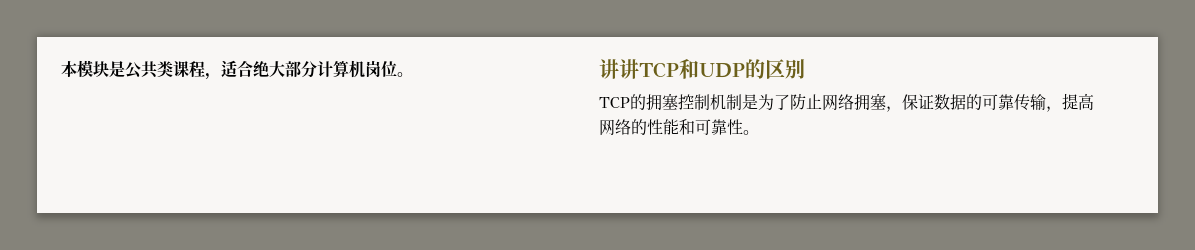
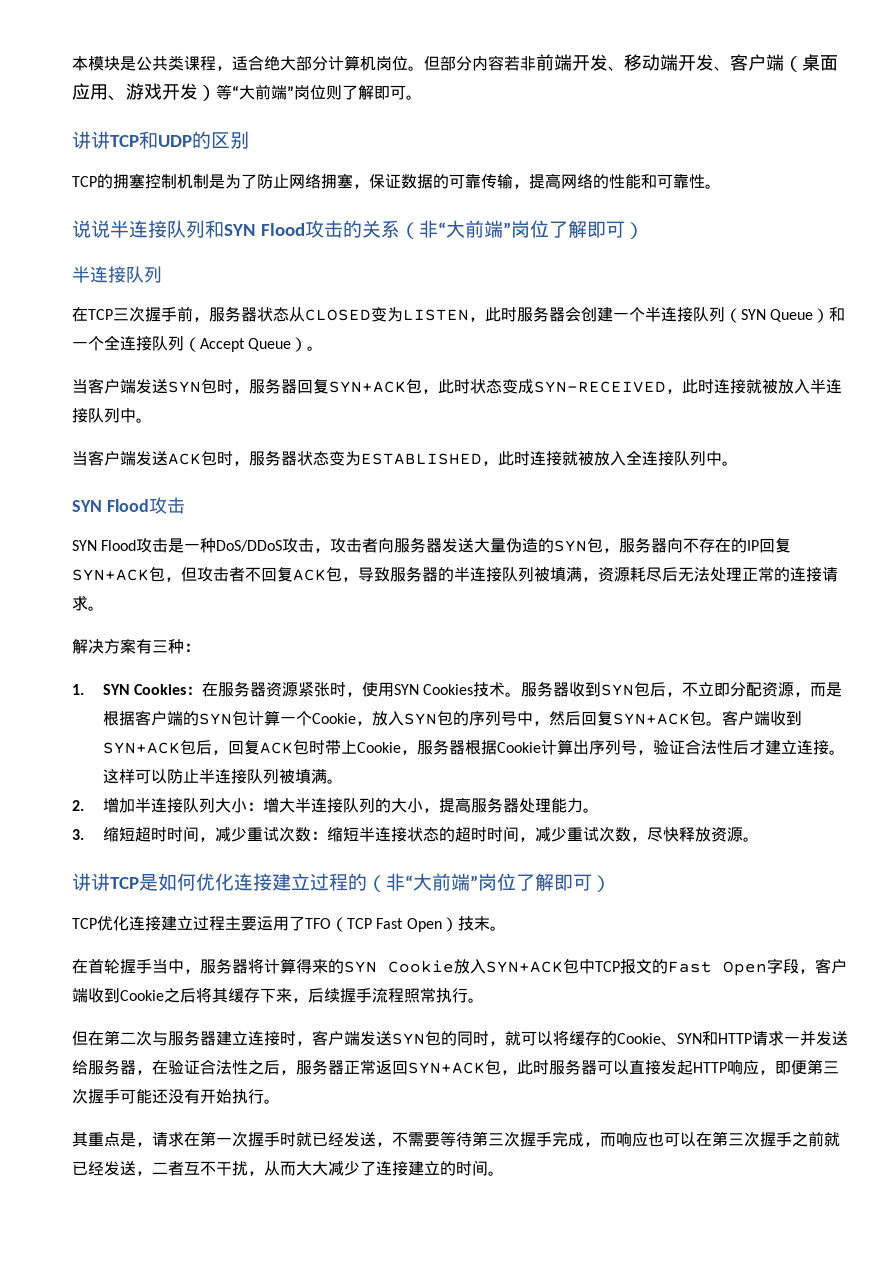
(413, 74) none -> [424,54,838,72] [72,83,422,101] 但部分内容若非前端开发、移动端开发、客户端（桌面应用、游戏开发）等“大前端”岗位则了解即可。
(759, 132) none -> [72,220,644,239] [72,266,162,283] [72,306,846,323] [72,335,324,352] [72,378,842,394] [72,408,152,423] [72,450,738,466] [72,497,185,514] [72,537,792,553] [72,566,838,582] [72,595,104,611] [72,639,200,654] [72,681,843,697] [102,710,802,726] [102,739,845,755] [102,769,343,784] [72,797,599,813] [72,826,759,842] [72,873,611,892] [72,916,506,932] [72,958,847,976] [72,987,484,1003] [72,1030,848,1046] [72,1059,839,1075] [72,1088,280,1104] [72,1131,840,1147] [72,1160,504,1176] // 说说半连接队列和SYN Flood攻击的关系（非“大前端”岗位了解即可） // 半连接队列 // 在TCP三次握手前，服务器状态从CLOSED变为LISTEN，此时服务器会创建一个半连接队列（SYN Queue）和一个全连接队列（Accept Queue）。 // 当客户端发送SYN包时，服务器回复SYN+ACK包，此时状态变成SYN-RECEIVED，此时连接就被放入半连接队列中。 // 当客户端发送ACK包时，服务器状态变为ESTABLISHED，此时连接就被放入全连接队列中。 // SYN Flood攻击 // SYN Flood攻击是一种DoS/DDoS攻击，攻击者向服务器发送大量伪造的SYN包，服务器向不存在的IP回复SYN+ACK包，但攻击者不回复ACK包，导致服务器的半连接队列被填满，资源耗尽后无法处理正常的连接请求。 // 解决方案有三种： // 1. SYN Cookies：在服务器资源紧张时，使用SYN Cookies技术。服务器收到SYN包后，不立即分配资源，而是根据客户端的SYN包计算一个Cookie，放入SYN包的序列号中，然后回复SYN+ACK包。客户端收到SYN+ACK包后，回复ACK包时带上Cookie，服务器根据Cookie计算出序列号，验证合法性后才建立连接。这样可以防止半连接队列被填满。 // 2.增加半连接队列大小：增大半连接队列的大小，提高服务器处理能力。 // 3.缩短超时时间，减少重试次数：缩短半连接状态的超时时间，减少重试次数，尽快释放资源。 // 讲讲TCP是如何优化连接建立过程的（非“大前端”岗位了解即可） // TCP优化连接建立过程主要运用了TFO（TCP Fast Open）技末。 // 在首轮握手当中，服务器将计算得来的SYN Cookie放入SYN+ACK包中TCP报文的Fast Open字段，客户端收到Cookie之后将其缓存下来，后续握手流程照常执行。 // 但在第二次与服务器建立连接时，客户端发送SYN包的同时，就可以将缓存的Cookie、SYN和HTTP请求一并发送给服务器，在验证合法性之后，服务器正常返回SYN+ACK包，此时服务器可以直接发起HTTP响应，即便第三次握手可能还没有开始执行。 // 其重点是，请求在第一次握手时就已经发送，不需要等待第三次握手完成，而响应也可以在第三次握手之前就已经发送，二者互不干扰，从而大大减少了连接建立的时间。

